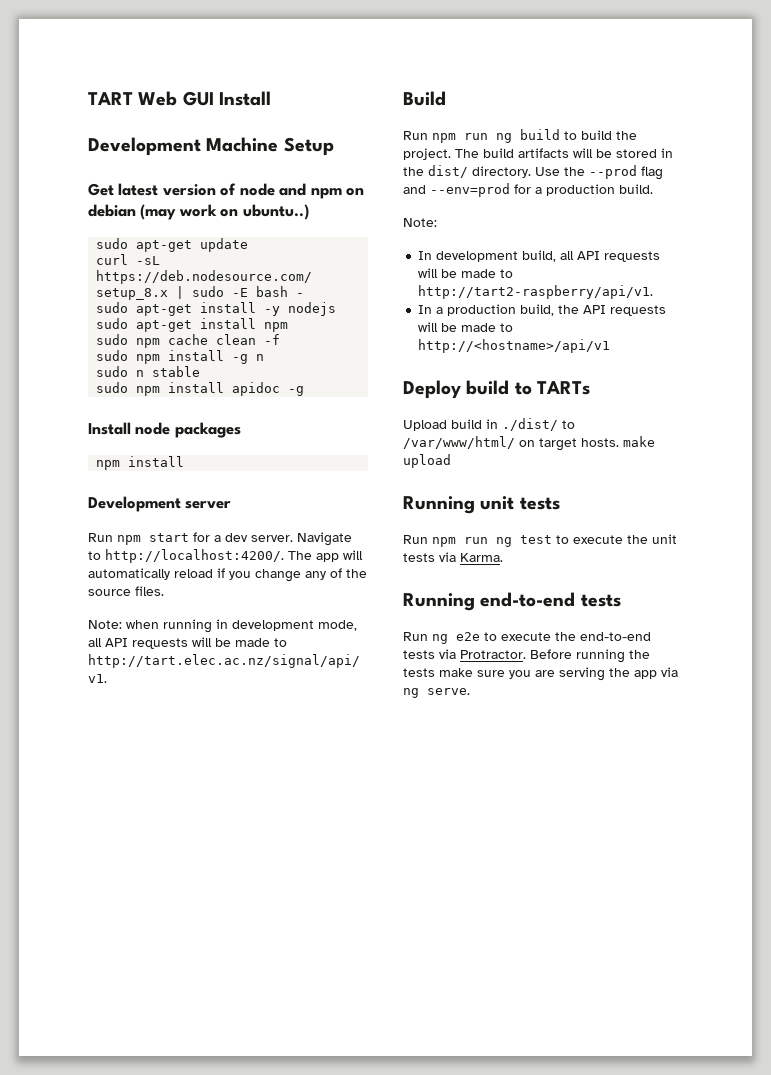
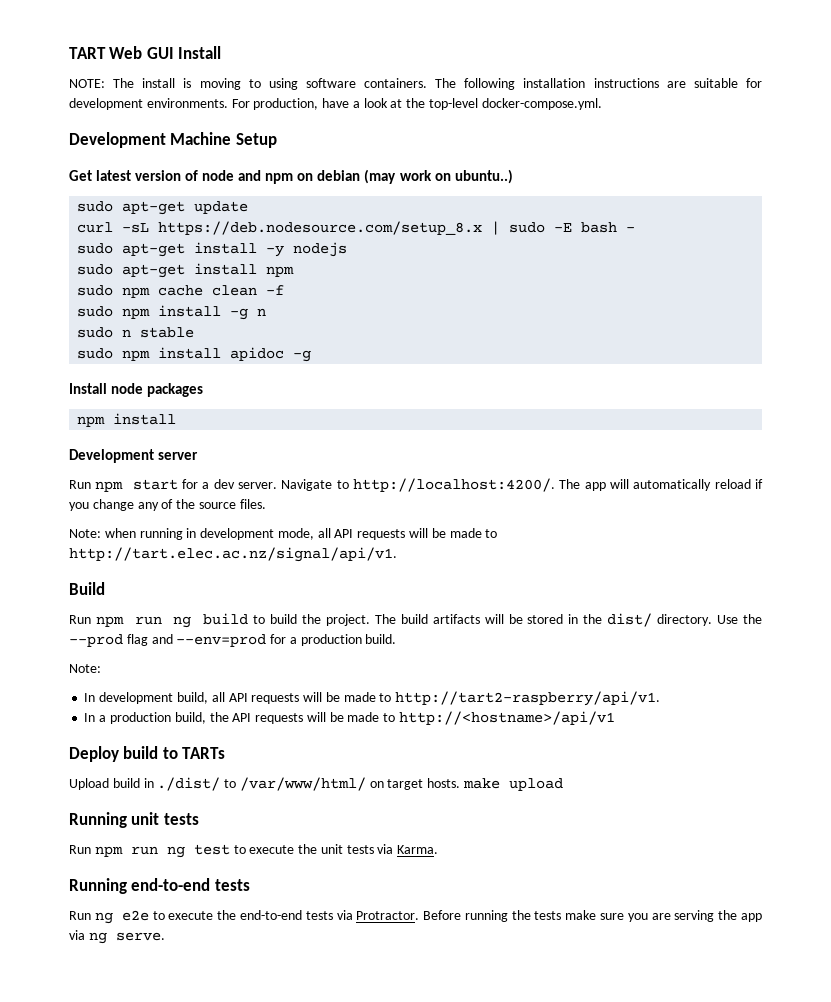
(271, 98) none -> [69,78,762,90] [69,98,602,110] // NOTE: The install is moving to using software containers. The following installation instructions are suitable for development environments. For production, have a look at the top-level docker-compose.yml.

